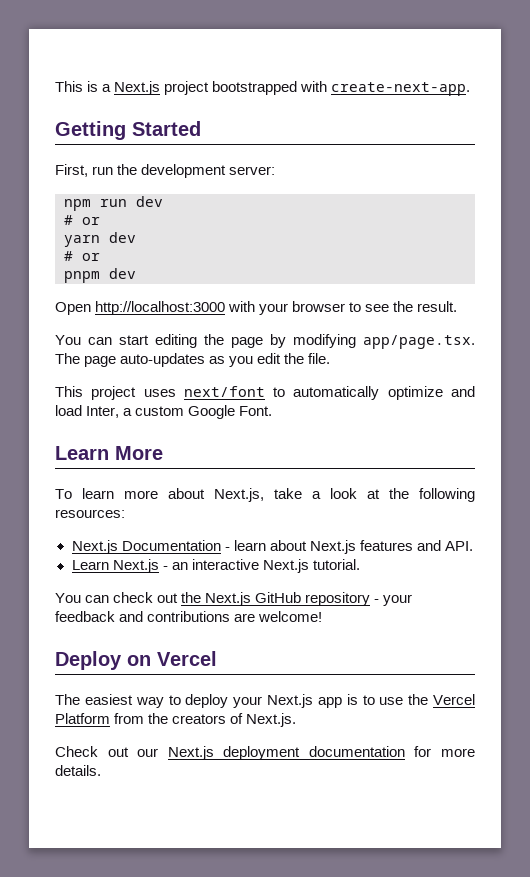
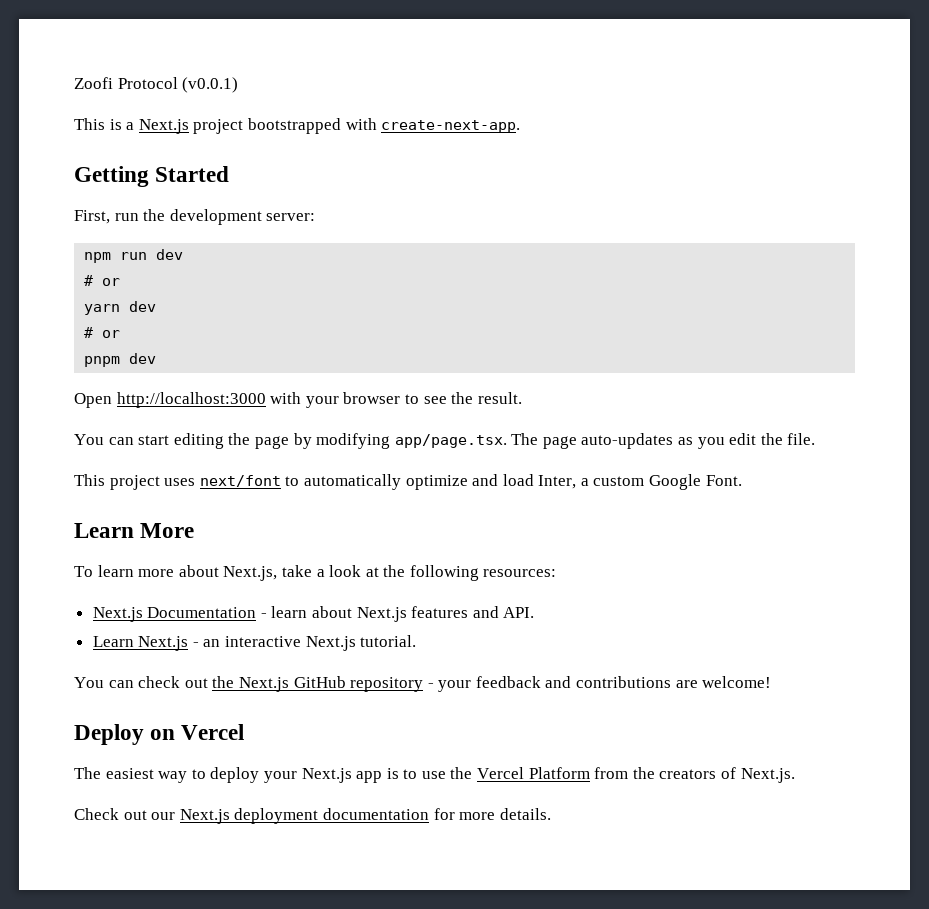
(55, 86) none -> [74,77,239,93] Zoofi Protocol (v0.0.1) //

